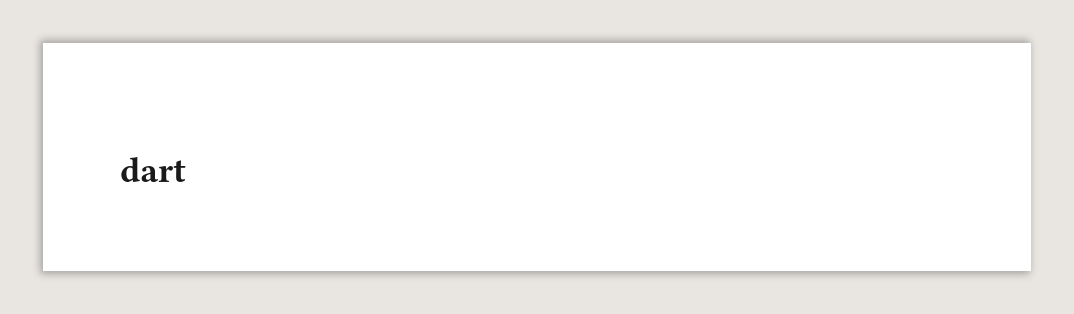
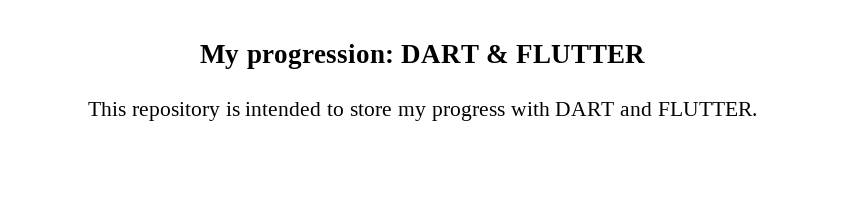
[120,157,186,182] dart -> [200,44,645,69] [88,102,757,121] My progression: DART & FLUTTER // This repository is intended to store my progress with DART and FLUTTER.

